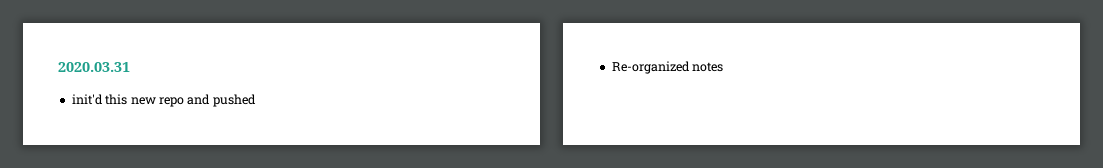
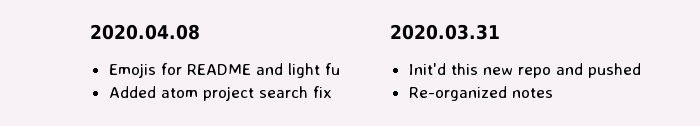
(58, 67) none -> [90,24,200,40] [108,63,340,78] [108,86,332,101] 2020.04.08 // Emojis for README and light fu // Added atom project search fix //
[71,94,103,105] init'd -> [408,63,446,75] Init'd

